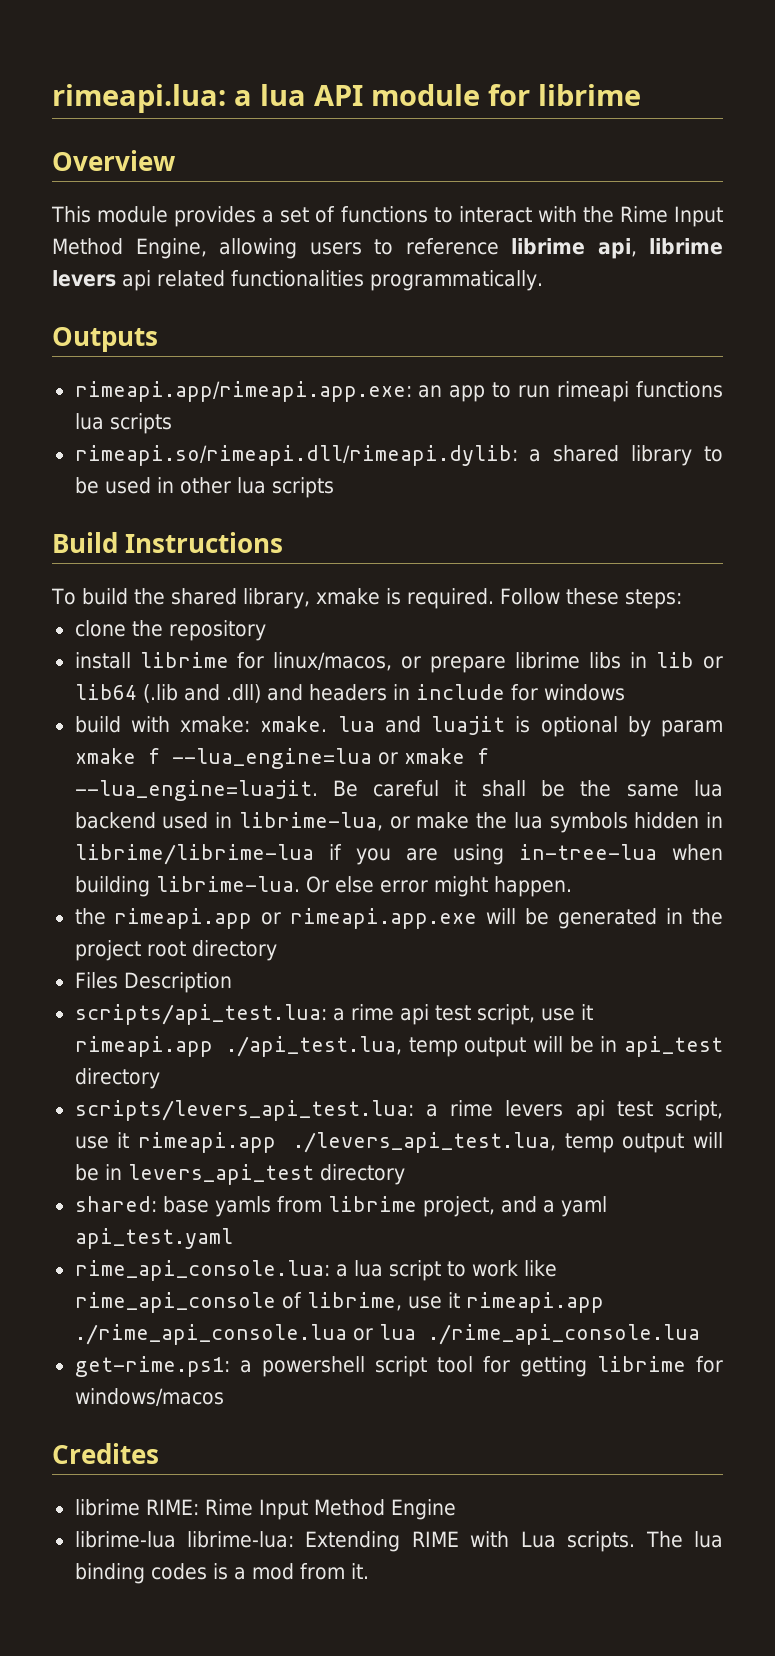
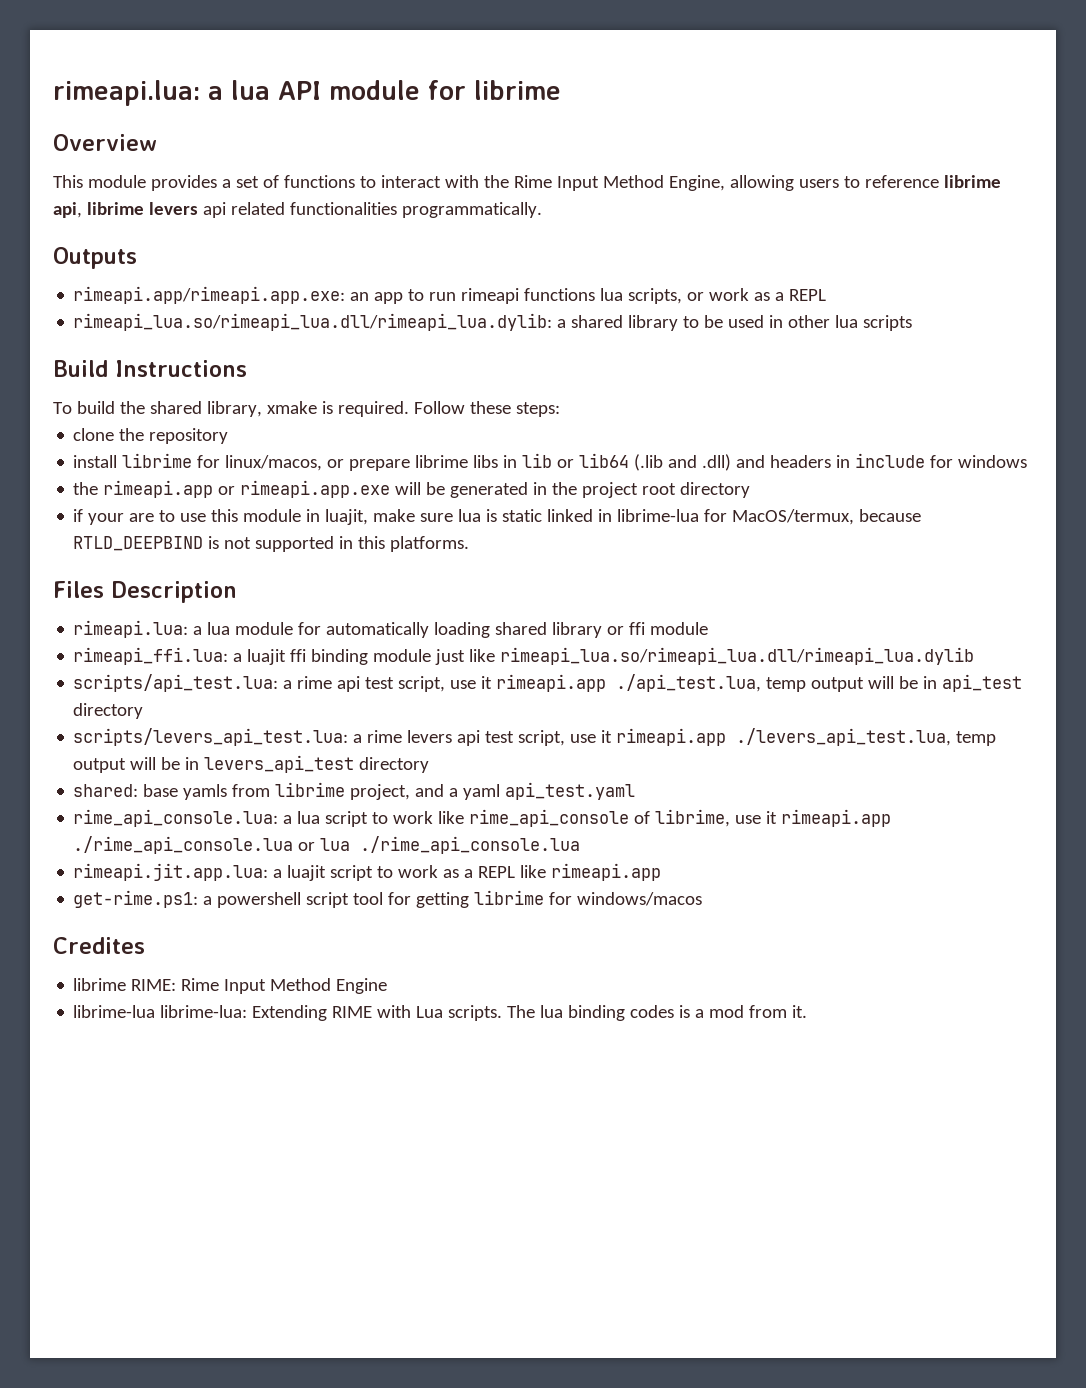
[109,413,172,434] [74,445,518,466] scripts // rimeapi.so/rimeapi.dll/rimeapi.dylib: -> [628,288,827,304] [73,313,553,331] scripts, or work as a REPL // rimeapi_lua.so/rimeapi_lua.dll/rimeapi_lua.dylib:
[74,716,723,737] [74,748,489,769] [74,780,723,801] [74,812,723,833] [74,844,723,865] [74,876,572,897] // build with xmake: xmake. lua and luajit is optional by param xmake f --lua_engine=lua or xmake f --lua_engine=luajit. Be careful it shall be the same lua backend used in librime-lua, or make the lua symbols hidden in librime/librime-lua if you are using in-tree-lua when building librime-lua. Or else error might happen. -> (1028, 461) none
[74,972,232,993] Files Description -> [73,509,922,525] [73,536,470,552] [53,581,237,603] [73,620,709,638] [73,647,975,665] if your are to use this module in luajit, make sure lua is static linked in librime-lua for MacOS/termux, because RTLD_DEEPBIND is not supported in this platforms. // Files Description // rimeapi.lua: a lua module for automatically loading shared library or ffi module // rimeapi_ffi.lua: a luajit ffi binding module just like rimeapi_lua.so/rimeapi_lua.dll/rimeapi_lua.dylib
(700, 1334) none -> [73,863,662,881] // rimeapi.jit.app.lua: a luajit script to work as a REPL like rimeapi.app

